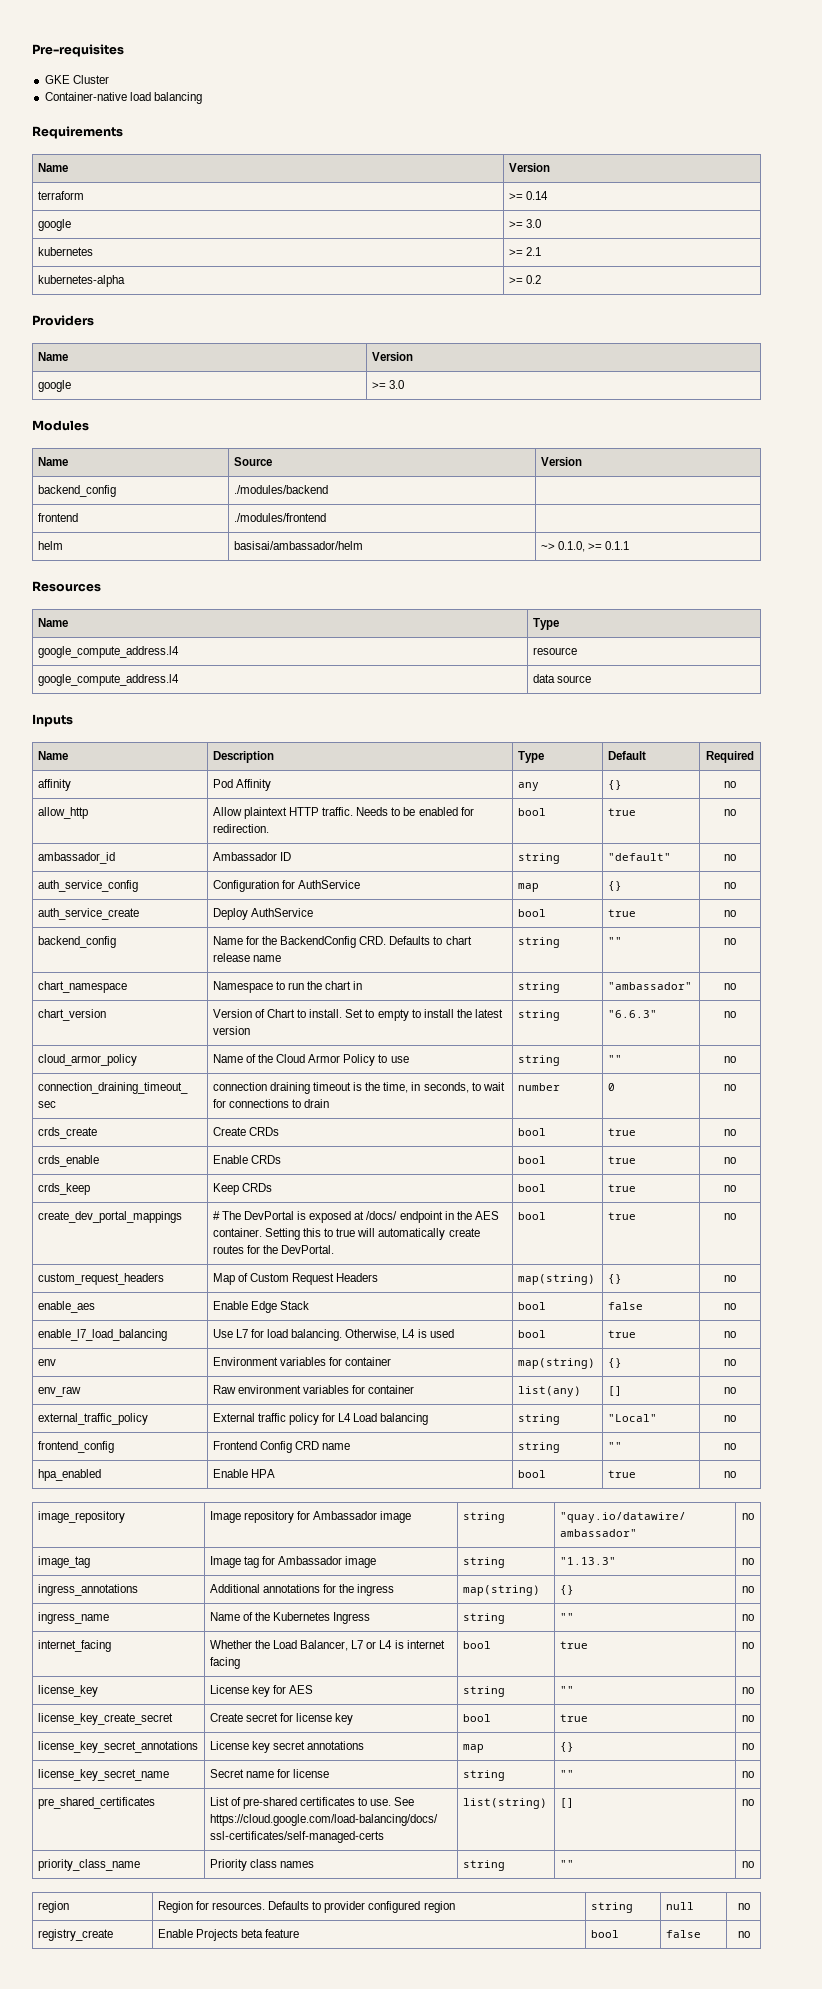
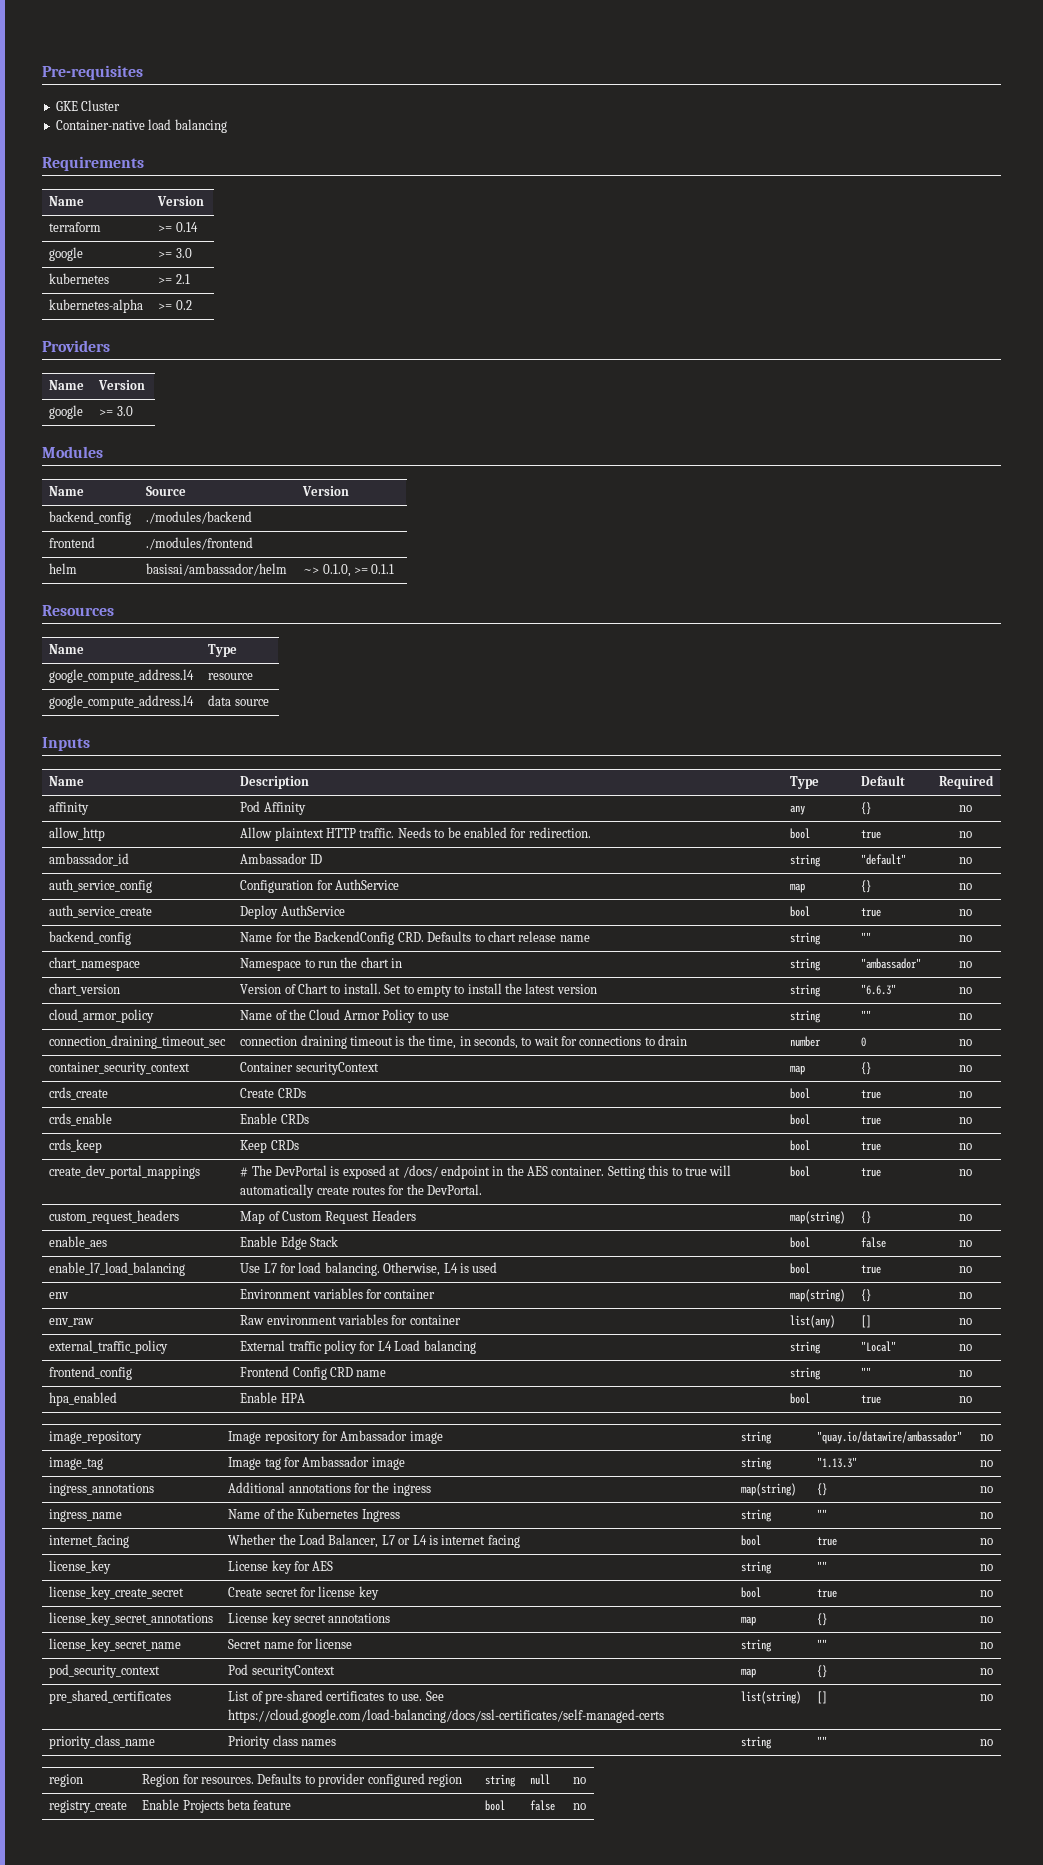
(736, 1087) none -> [49,1062,191,1075] [240,1062,379,1075] [790,1065,806,1075] [861,1062,872,1075] [959,1065,972,1072] // container_security_context | Container securityContext | map | {} | no
(754, 1774) none -> [49,1664,161,1678] [228,1664,335,1678] [741,1668,757,1678] [817,1665,828,1678] [979,1668,993,1675] // pod_security_context | Pod securityContext | map | {} | no

